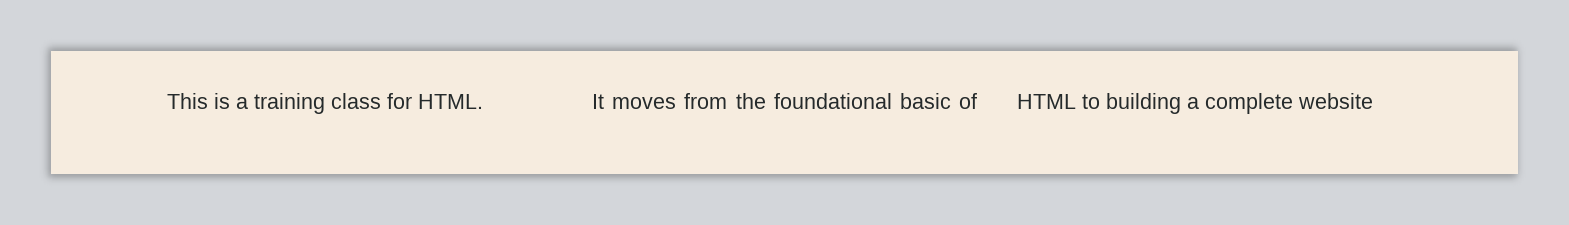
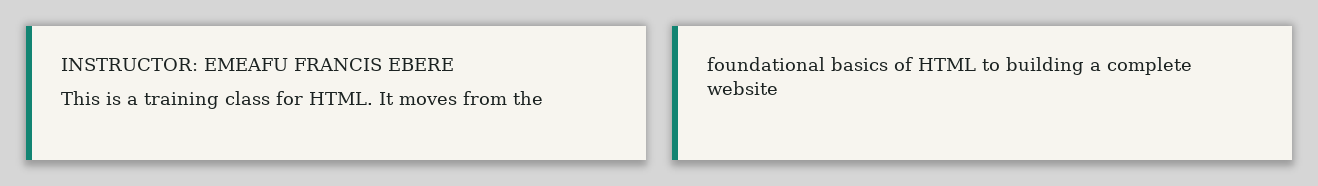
(167, 101) none -> [61,58,454,71] INSTRUCTOR: EMEAFU FRANCIS EBERE //
(483, 101) // -> (373, 98) none
[899,93,951,109] basic -> [831,57,888,71] basics

